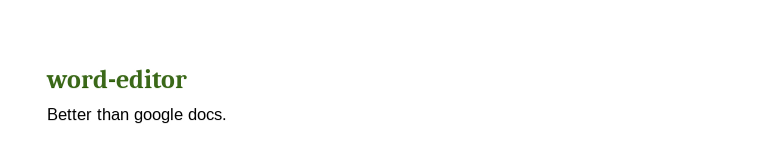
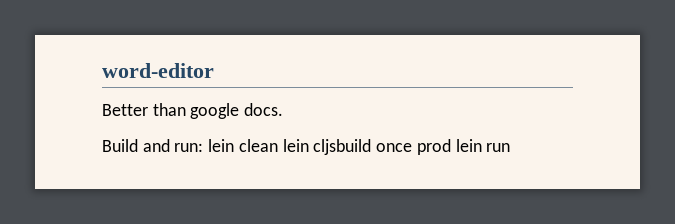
(228, 114) none -> [102,139,511,155] // Build and run: lein clean lein cljsbuild once prod lein run

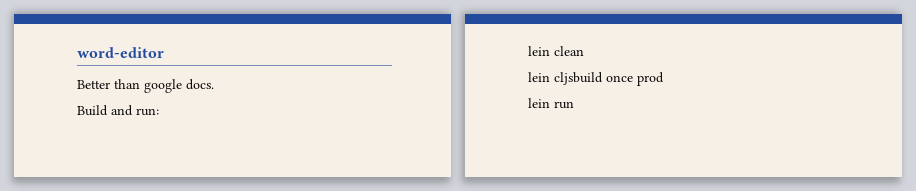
(204, 147) none -> (159, 112) //
(278, 145) none -> (584, 51) //
(451, 147) none -> (664, 79) //

